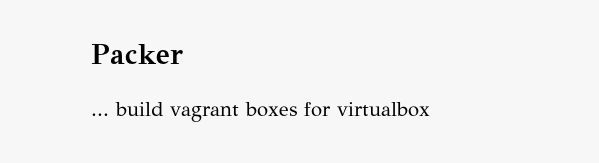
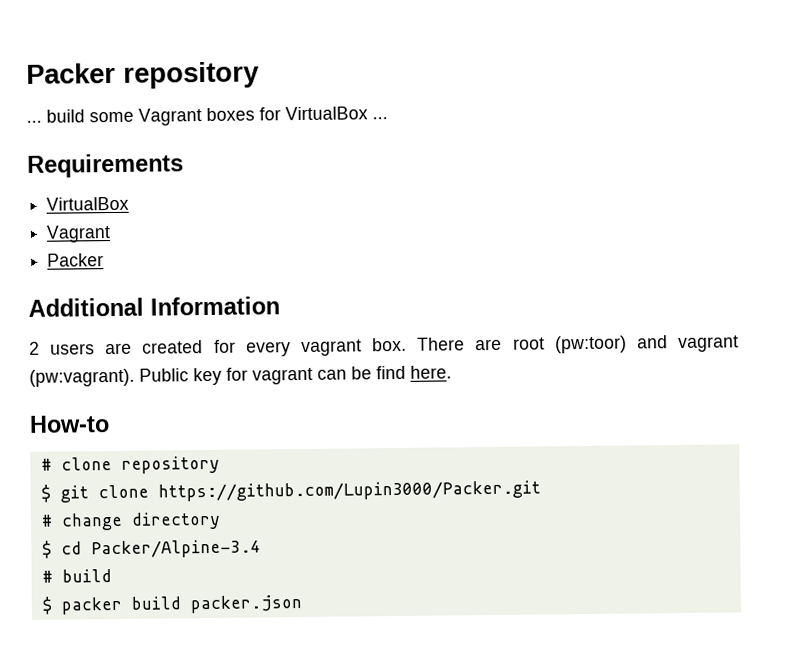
[91,44,183,64] Packer -> [26,61,260,89] Packer repository
[170,102,430,122] vagrant boxes for virtualbox -> [89,106,388,126] [27,153,184,178] [46,196,130,211] [46,225,112,243] [47,253,105,267] [28,296,280,317] [29,335,739,357] [29,365,452,387] [29,415,110,433] [40,455,220,474] [40,480,541,503] [40,511,221,531] [41,539,261,559] [41,569,112,583] [41,595,302,615] some Vagrant boxes for VirtualBox ... // Requirements // VirtualBox // Vagrant // Packer // Additional Information // 2 users are created for every vagrant box. There are root (pw:toor) and vagrant (pw:vagrant). Public key for vagrant can be find here. // How-to // # clone repository // $ git clone https://github.com/Lupin3000/Packer.git // # change directory // $ cd Packer/Alpine-3.4 // # build // $ packer build packer.json

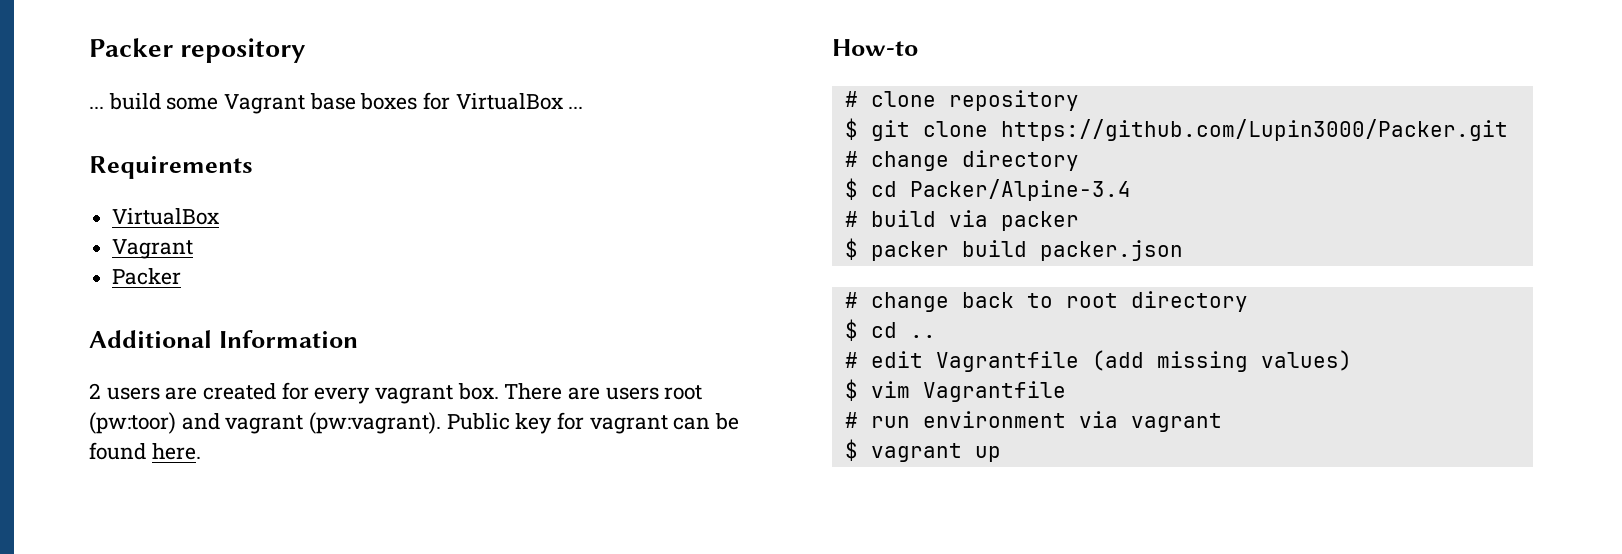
(202, 117) none -> [309,93,356,110] base
(503, 344) none -> [605,387,659,400] users
[376,365,406,380] find -> [89,442,146,460] found
(112, 576) none -> [948,210,1079,231] via packer
(302, 604) none -> [844,291,1248,312] [844,319,936,341] [844,350,1352,372] [844,379,1066,402] [844,411,1222,432] [844,439,1001,462] // # change back to root directory // $ cd .. // # edit Vagrantfile (add missing values) // $ vim Vagrantfile // # run environment via vagrant // $ vagrant up

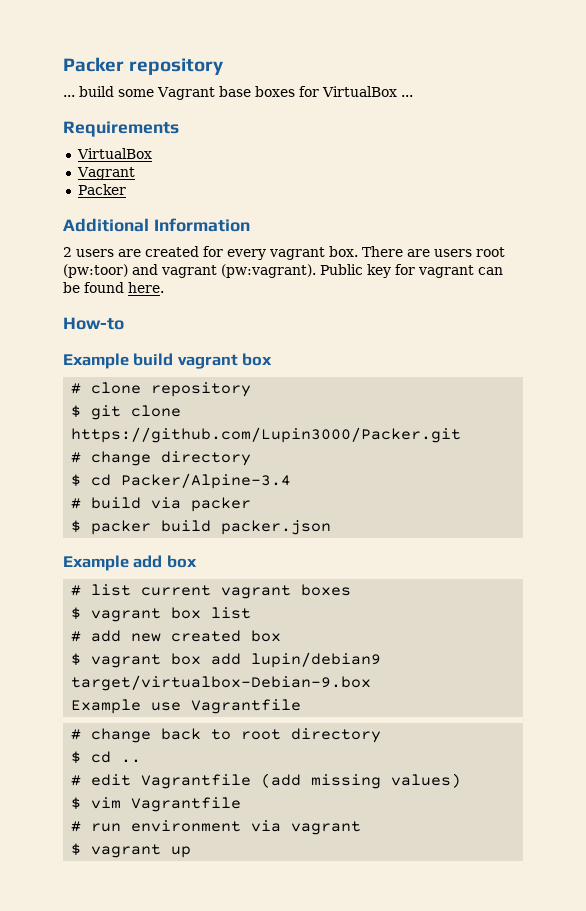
(918, 47) none -> [63,353,273,369] // Example build vagrant box
(1183, 250) none -> [63,555,197,571] [71,584,352,599] [71,607,252,622] [71,630,282,642] [71,652,382,668] [71,675,372,691] [71,699,302,714] // Example add box // # list current vagrant boxes // $ vagrant box list // # add new created box // $ vagrant box add lupin/debian9 target/virtualbox-Debian-9.box // Example use Vagrantfile

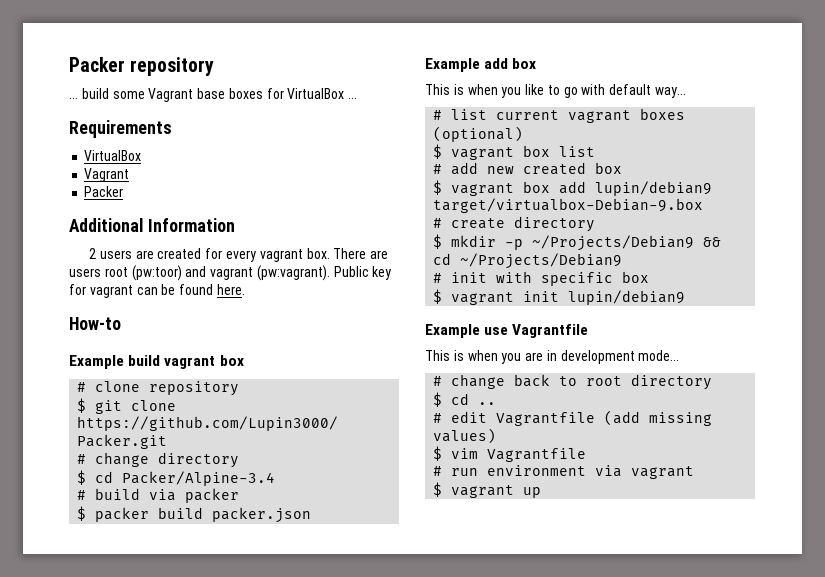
(197, 561) none -> [425,84,687,98] // This is when you like to go with default way...
(352, 590) none -> [433,126,524,142] (optional)
[71,699,302,714] Example use Vagrantfile -> [433,216,596,232] [433,234,722,251] [433,253,623,269] [433,271,650,286] [433,289,686,305] [425,324,589,338] [425,350,680,364] # create directory // $ mkdir -p ~/Projects/Debian9 && cd ~/Projects/Debian9 // # init with specific box // $ vagrant init lupin/debian9 // Example use Vagrantfile // This is when you are in development mode...

